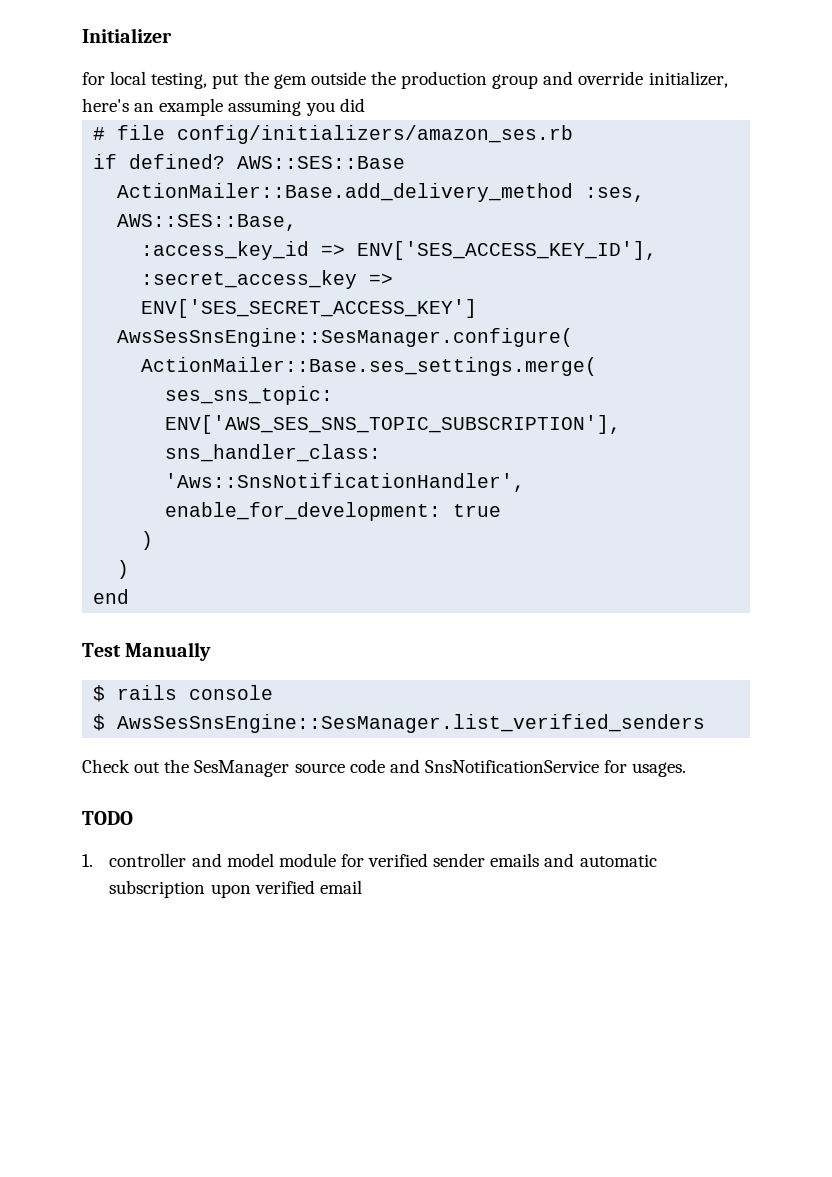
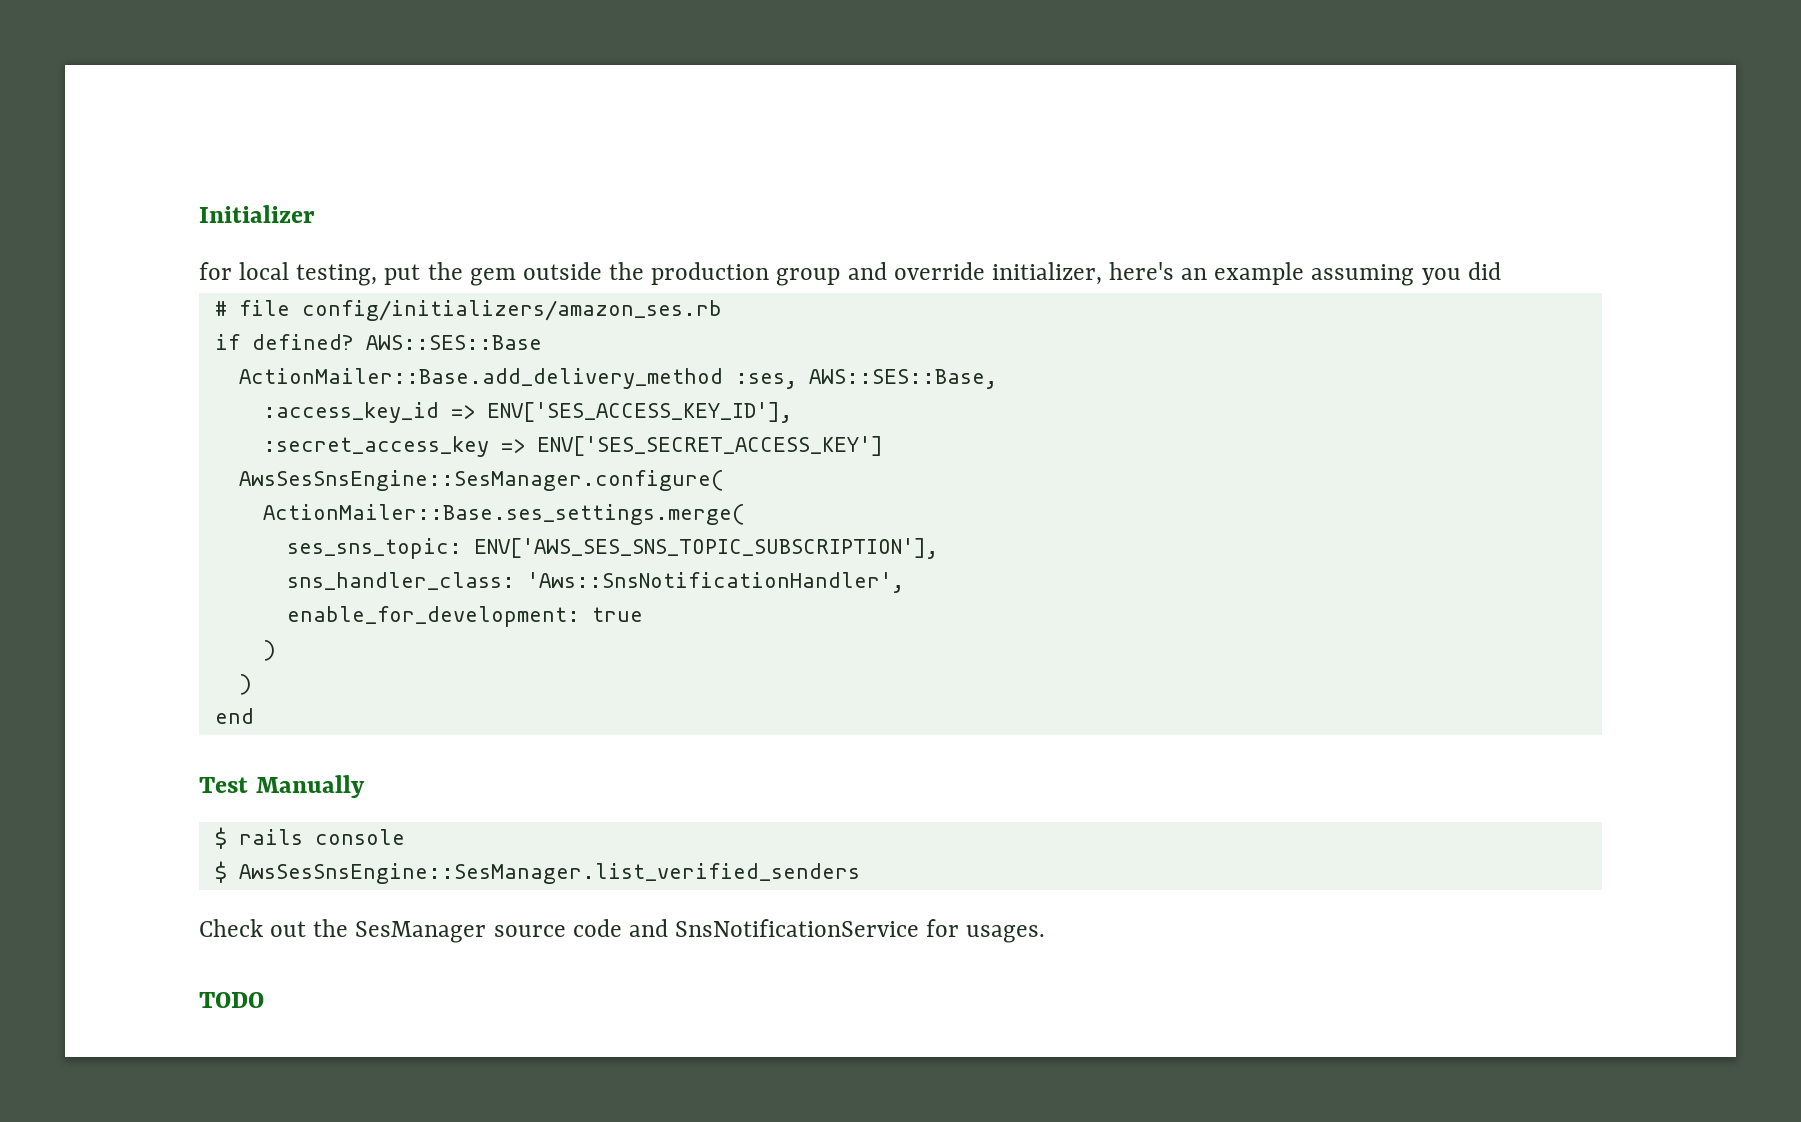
[82,853,657,867] [109,880,362,898] // 1. controller and model module for verified sender emails and automatic subscription upon verified email -> (264, 1000) none

